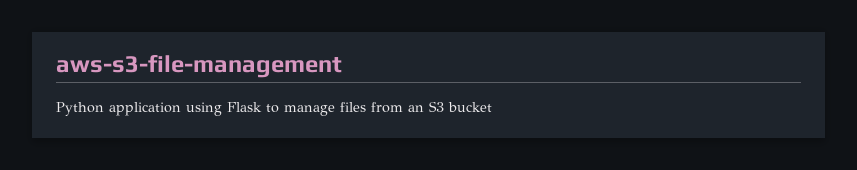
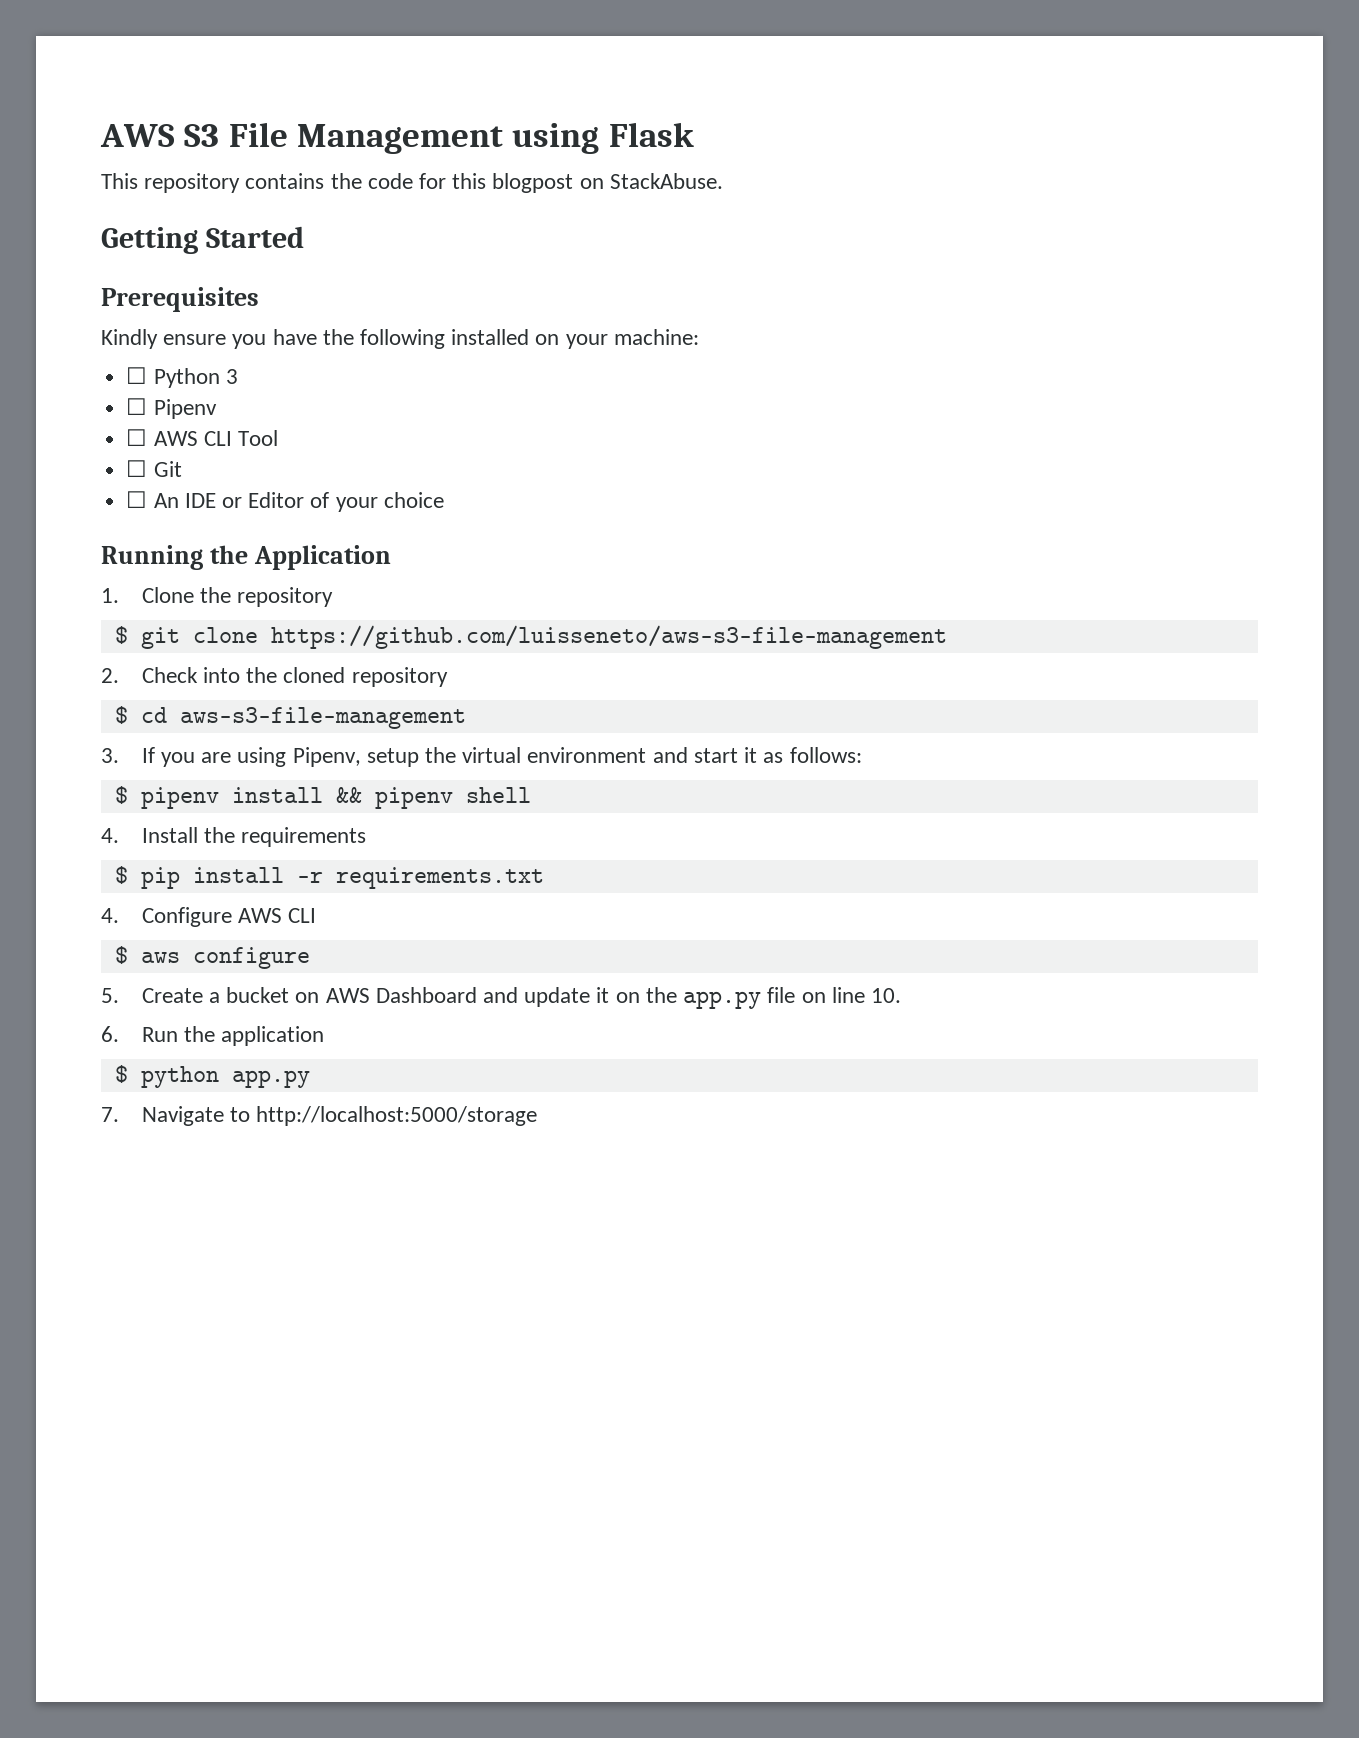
[56,54,342,78] [56,101,492,116] aws-s3-file-management // Python application using Flask to manage files from an S3 bucket -> [100,122,694,154] [101,173,723,193] [101,226,304,254] [101,287,259,312] [101,329,699,349] [126,367,238,388] [126,398,217,419] [126,429,278,446] [126,460,182,477] [126,491,444,512] [101,545,391,570] [101,587,334,607] [114,625,947,649] [101,667,448,687] [114,706,466,729] [101,747,862,767] [114,786,531,809] [101,827,367,847] [114,866,544,889] [101,907,317,927] [114,946,310,969] [101,987,901,1009] [101,1026,325,1046] [114,1065,310,1088] [101,1106,538,1126] AWS S3 File Management using Flask // This repository contains the code for this blogpost on StackAbuse. // Getting Started // Prerequisites // Kindly ensure you have the following installed on your machine: // ☐ Python 3 // ☐ Pipenv // ☐ AWS CLI Tool // ☐ Git // ☐ An IDE or Editor of your choice // Running the Application // 1. Clone the repository // $ git clone https://github.com/luisseneto/aws-s3-file-management // 2. Check into the cloned repository // $ cd aws-s3-file-management // 3. If you are using Pipenv, setup the virtual environment and start it as follows: // $ pipenv install && pipenv shell // 4. Install the requirements // $ pip install -r requirements.txt // 4. Configure AWS CLI // $ aws configure // 5. Create a bucket on AWS Dashboard and update it on the app.py file on line 10. // 6. Run the application // $ python app.py // 7. Navigate to http://localhost:5000/storage

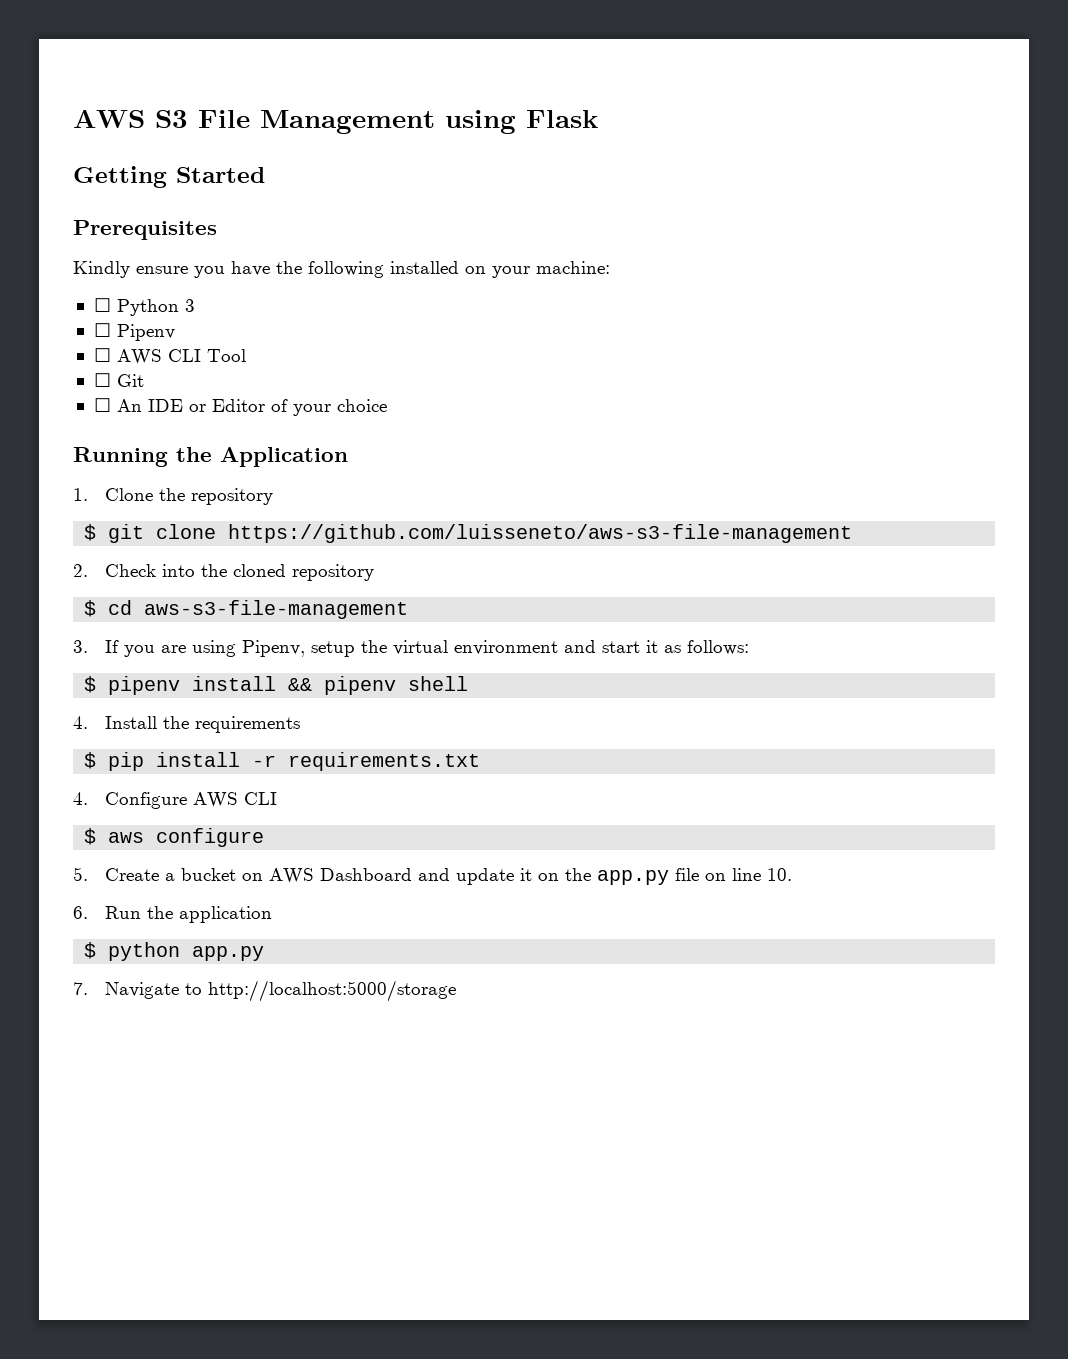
[101,173,723,193] // This repository contains the code for this blogpost on StackAbuse. -> (598, 119) none

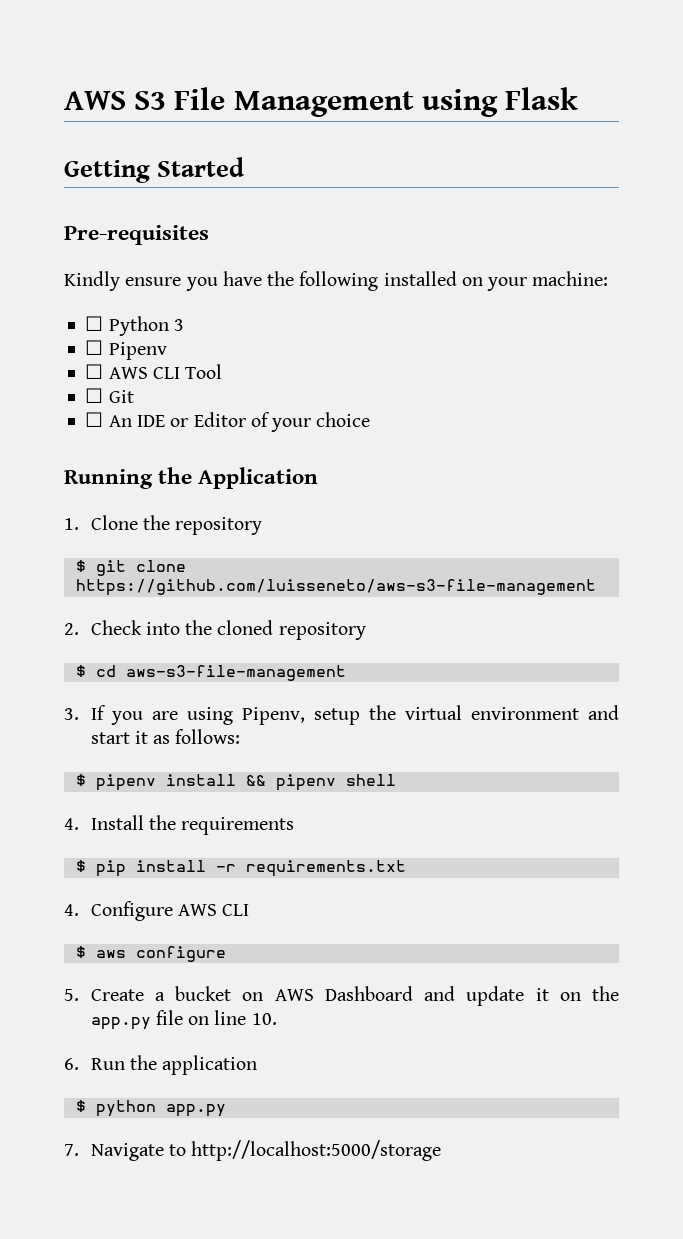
[73,220,217,240] Prerequisites -> [64,225,209,245] Pre-requisites

